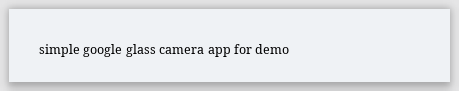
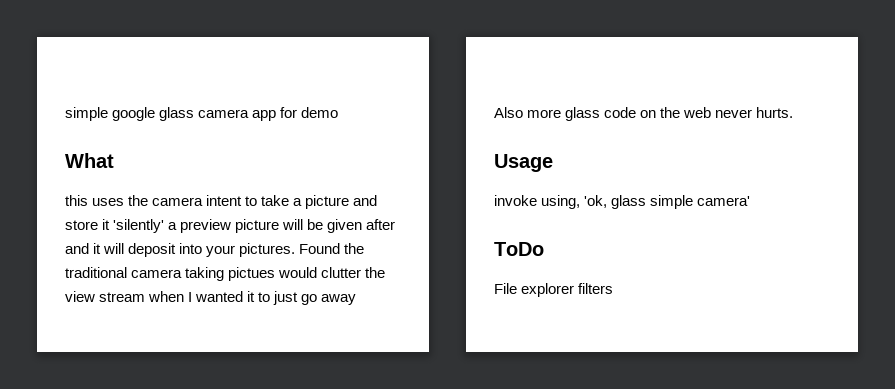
(290, 49) none -> [65,153,114,168] [65,195,378,209] [65,219,396,233] [65,243,365,257] [65,267,386,281] [65,291,357,305] [494,107,794,121] [494,154,553,172] [494,195,751,209] [494,242,544,256] [494,283,614,297] // What // this uses the camera intent to take a picture and store it 'silently' a preview picture will be given after and it will deposit into your pictures. Found the traditional camera taking pictues would clutter the view stream when I wanted it to just go away // Also more glass code on the web never hurts. // Usage // invoke using, 'ok, glass simple camera' // ToDo // File explorer filters

